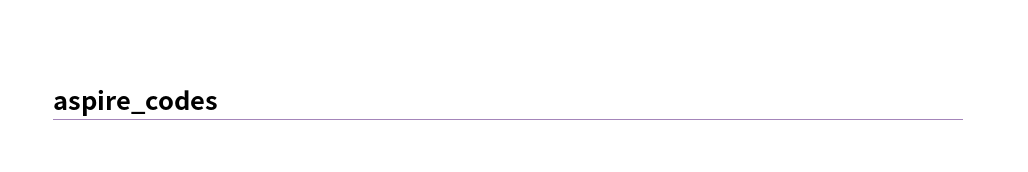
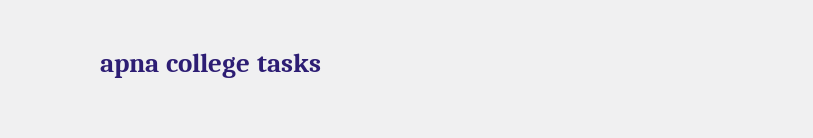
[53,89,218,116] aspire_codes -> [100,53,322,78] apna college tasks

